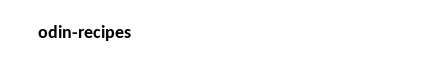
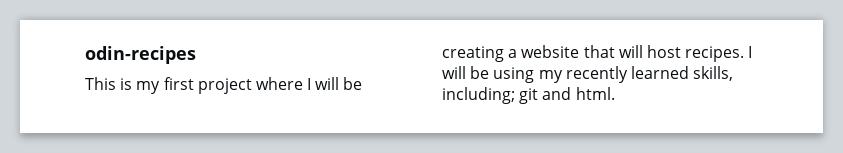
(131, 33) none -> [85,77,363,94] [442,45,753,62] [442,66,734,83] [442,87,615,104] // This is my first project where I will be creating a website that will host recipes. I will be using my recently learned skills, including; git and html.

